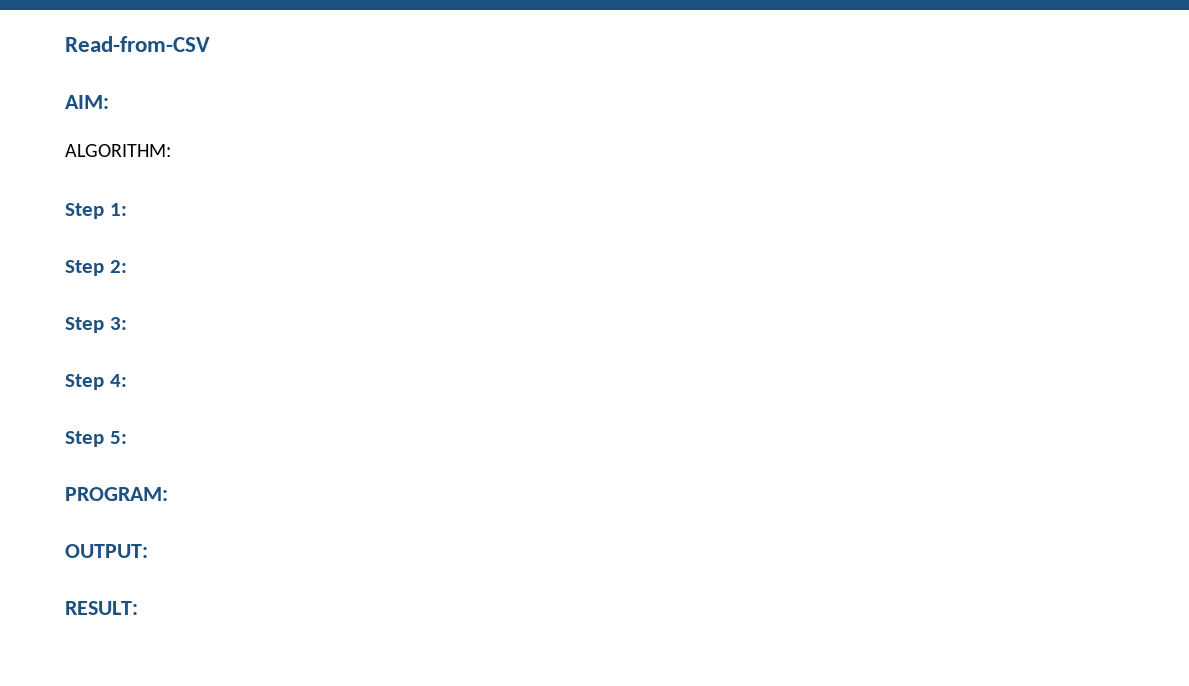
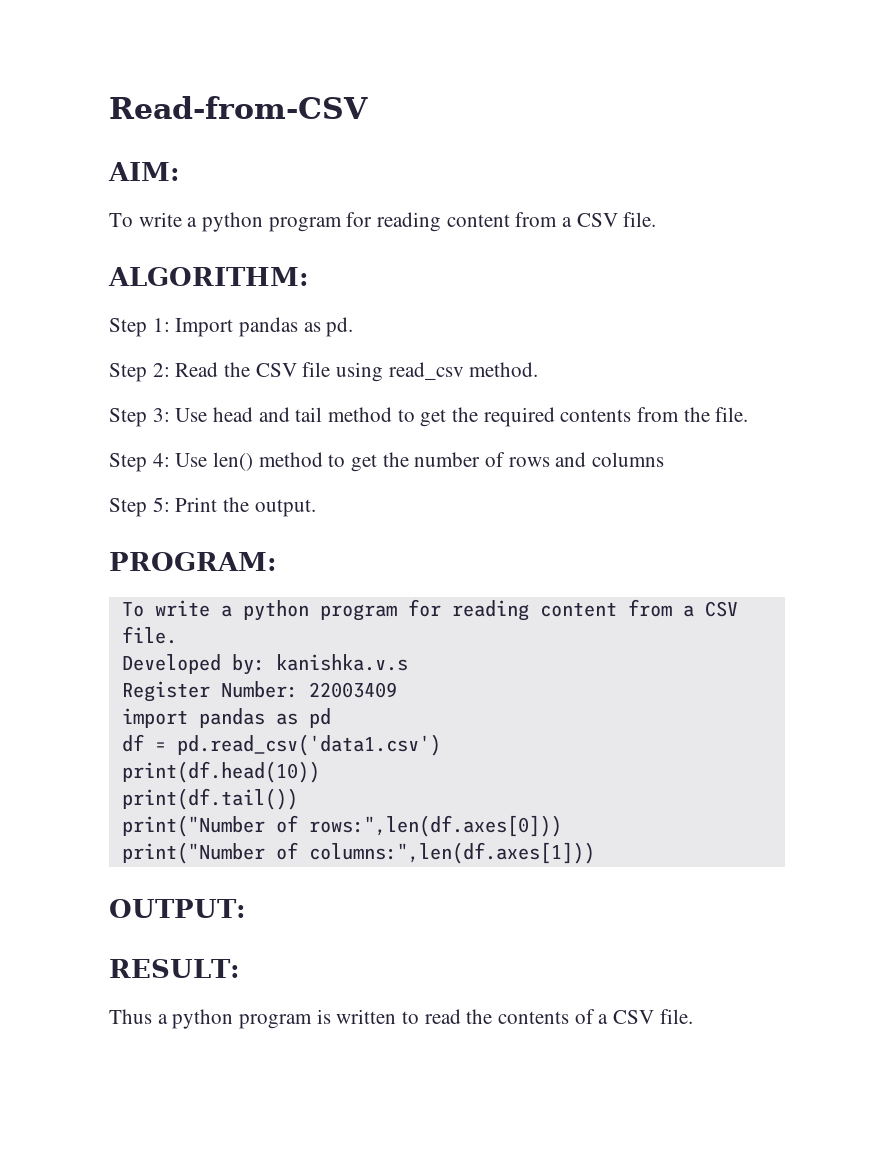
[65,144,171,157] [65,203,127,219] [65,260,127,276] [65,317,127,333] [65,374,127,390] [65,431,127,447] [65,487,168,501] [65,544,148,558] [65,601,138,615] ALGORITHM: // Step 1: // Step 2: // Step 3: // Step 4: // Step 5: // PROGRAM: // OUTPUT: // RESULT: -> [109,212,657,232] [108,267,309,286] [109,317,354,337] [109,362,539,382] [109,407,749,427] [109,452,665,472] [109,497,316,517] [109,552,277,571] [121,599,738,621] [121,626,177,644] [121,654,408,675] [121,681,397,702] [121,708,331,728] [121,734,441,756] [121,761,320,783] [121,788,298,810] [121,815,562,837] [121,842,595,864] [109,899,246,918] [109,959,240,978] [109,1009,693,1029] To write a python program for reading content from a CSV file. // ALGORITHM: // Step 1: Import pandas as pd. // Step 2: Read the CSV file using read_csv method. // Step 3: Use head and tail method to get the required contents from the file. // Step 4: Use len() method to get the number of rows and columns // Step 5: Print the output. // PROGRAM: // To write a python program for reading content from a CSV file. // Developed by: kanishka.v.s // Register Number: 22003409 // import pandas as pd // df = pd.read_csv('data1.csv') // print(df.head(10)) // print(df.tail()) // print("Number of rows:",len(df.axes[0])) // print("Number of columns:",len(df.axes[1])) // OUTPUT: // RESULT: // Thus a python program is written to read the contents of a CSV file.

